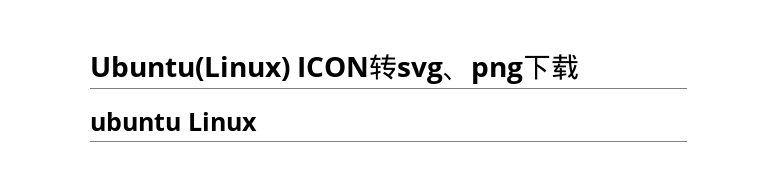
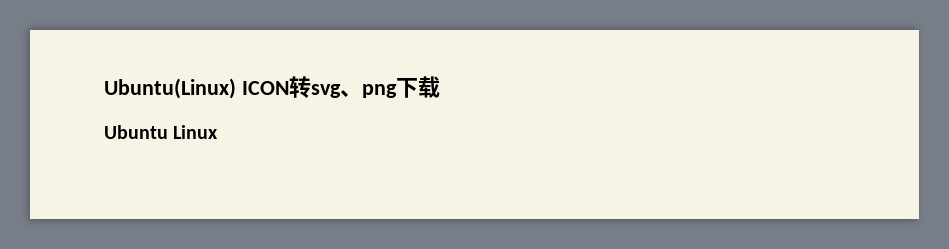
[90,112,181,131] ubuntu -> [104,125,168,139] Ubuntu

